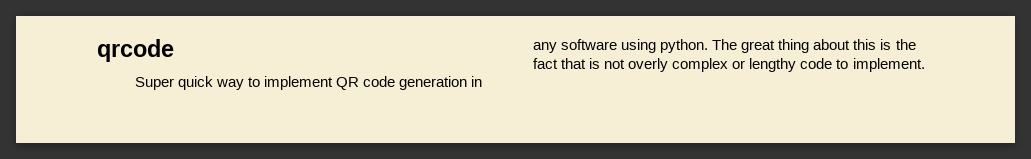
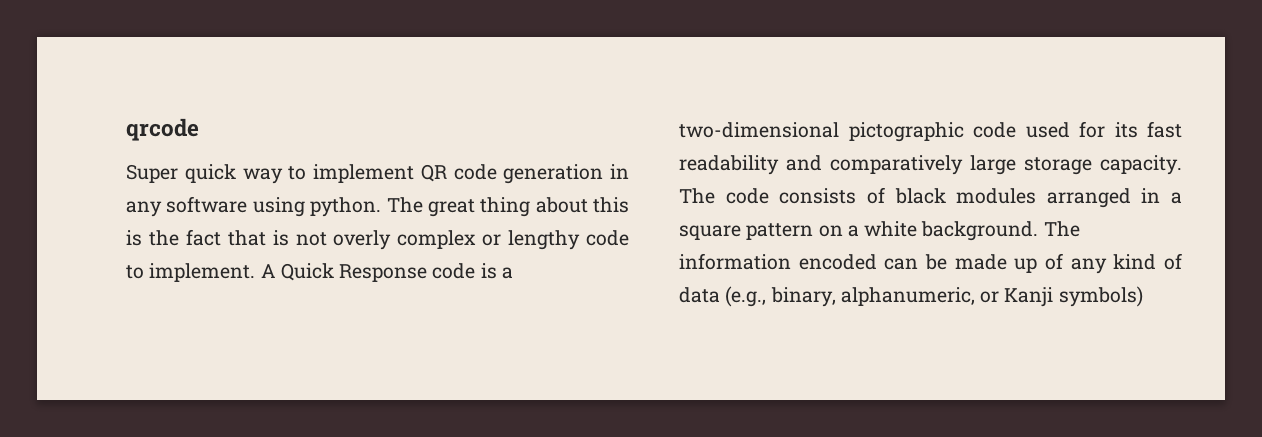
(925, 65) none -> [260,263,513,282] [679,121,1182,142] [679,155,1182,175] [679,187,1182,208] [679,221,1080,241] [679,253,1182,274] [679,286,1143,307] A Quick Response code is a two-dimensional pictographic code used for its fast readability and comparatively large storage capacity. The code consists of black modules arranged in a square pattern on a white background. The information encoded can be made up of any kind of data (e.g., binary, alphanumeric, or Kanji symbols)

